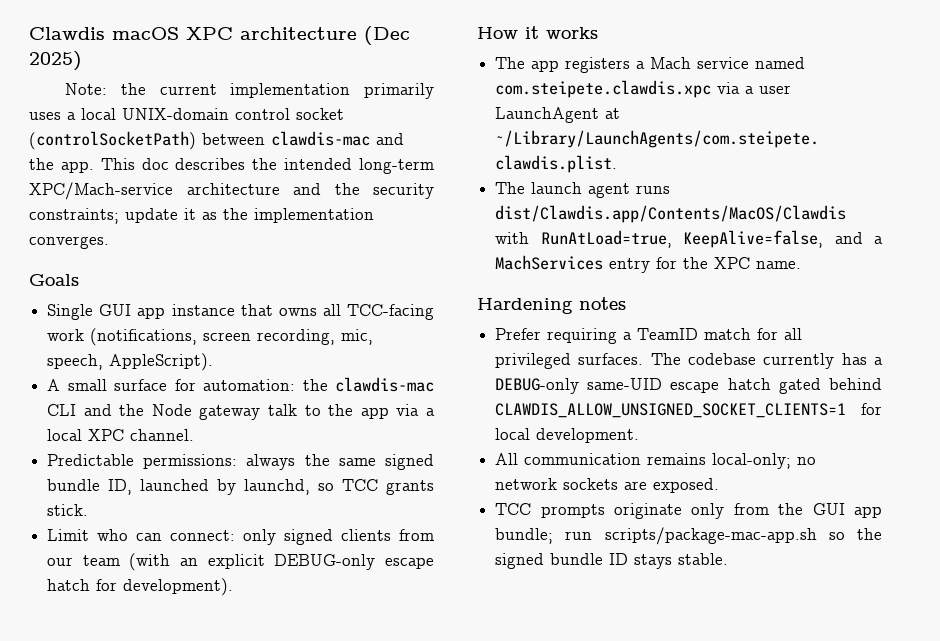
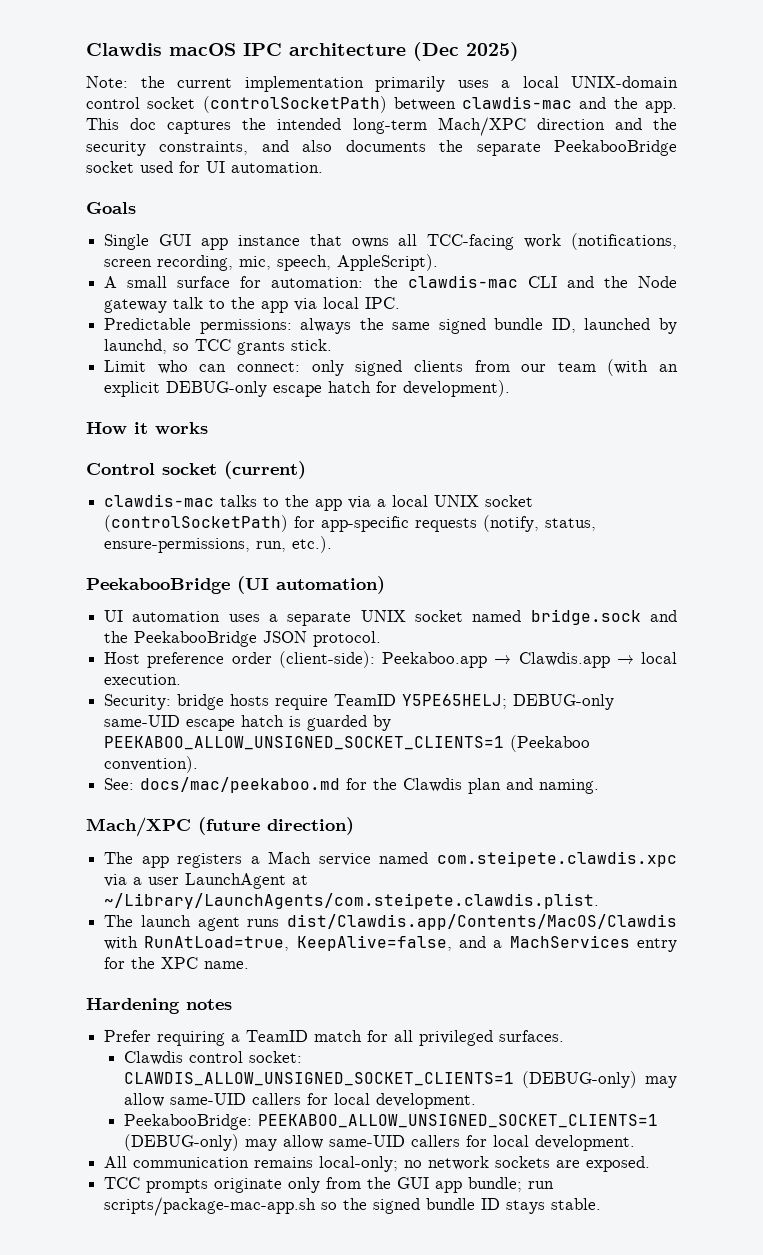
[186,27,233,40] XPC -> [243,43,282,56] IPC
[175,158,246,170] describes -> [167,120,232,134] captures
[29,182,280,200] XPC/Mach-service architecture -> [437,117,605,136] Mach/XPC direction
[29,208,374,224] [29,236,109,249] constraints; update it as the implementation converges. -> [159,140,677,156] [86,161,323,173] constraints, and also documents the separate PeekabooBridge socket used for UI automation.
[425,408,435,416] [47,429,195,441] a local XPC channel. -> [323,297,401,309] local IPC.
(598, 33) none -> [86,461,306,479] [104,494,534,511] [104,515,597,532] [104,536,333,553] [86,576,385,594] [104,609,677,626] [104,631,382,647] [104,651,677,668] [104,674,182,685] [104,694,615,710] [104,715,392,731] [104,735,591,752] [104,756,199,773] [104,777,600,794] [86,817,354,837] // Control socket (current) // clawdis-mac talks to the app via a local UNIX socket (controlSocketPath) for app-specific requests (notify, status, ensure-permissions, run, etc.). // PeekabooBridge (UI automation) // UI automation uses a separate UNIX socket named bridge.sock and the PeekabooBridge JSON protocol. // Host preference order (client-side): Peekaboo.app → Clawdis.app → local execution. // Security: bridge hosts require TeamID Y5PE65HELJ; DEBUG-only same-UID escape hatch is guarded by PEEKABOO_ALLOW_UNSIGNED_SOCKET_CLIENTS=1 (Peekaboo convention). // See: docs/mac/peekaboo.md for the Clawdis plan and naming. // Mach/XPC (future direction)
[650,353,883,369] [495,378,882,394] [495,403,847,418] The codebase currently has a DEBUG-only same-UID escape hatch gated behind CLAWDIS_ALLOW_UNSIGNED_SOCKET_CLIENTS=1 -> [124,1051,303,1065] [124,1071,677,1088] [124,1093,477,1109] [124,1114,659,1130] [124,1134,461,1151] // Clawdis control socket: CLAWDIS_ALLOW_UNSIGNED_SOCKET_CLIENTS=1 (DEBUG-only) may allow same-UID callers for local development. // PeekabooBridge: PEEKABOO_ALLOW_UNSIGNED_SOCKET_CLIENTS=1 (DEBUG-only) may allow same-UID callers

